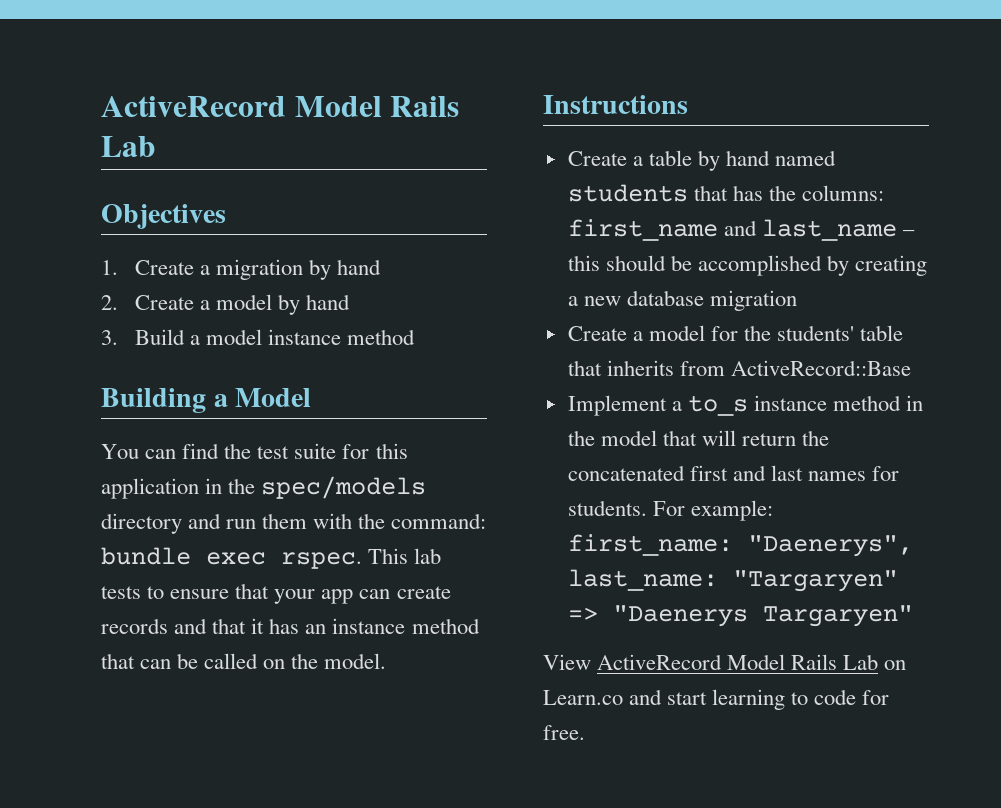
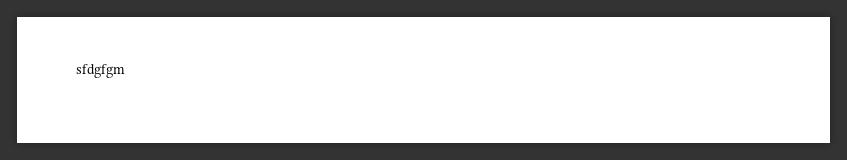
[101,96,460,117] [101,136,156,157] [101,204,226,229] [101,259,382,280] [101,294,351,315] [101,329,416,345] [101,388,312,413] [101,443,408,459] [101,476,427,499] [101,513,487,534] [101,547,442,569] [101,583,451,604] [101,618,480,634] [101,653,387,669] [543,95,688,114] [567,150,837,171] [567,184,885,202] [567,219,915,241] [567,255,928,276] [567,290,797,311] [567,325,904,341] [567,360,911,376] [567,395,924,416] [567,430,830,446] [567,465,900,481] [567,500,773,521] [567,534,913,557] [567,569,898,592] [567,605,913,627] [543,654,907,670] [543,689,890,710] [543,725,585,740] ActiveRecord Model Rails Lab // Objectives // 1. Create a migration by hand // 2. Create a model by hand // 3. Build a model instance method // Building a Model // You can find the test suite for this application in the spec/models directory and run them with the command: bundle exec rspec. This lab tests to ensure that your app can create records and that it has an instance method that can be called on the model. // Instructions // Create a table by hand named students that has the columns: first_name and last_name – this should be accomplished by creating a new database migration // Create a model for the students' table that inherits from ActiveRecord::Base // Implement a to_s instance method in the model that will return the concatenated first and last names for students. For example: first_name: "Daenerys", last_name: "Targaryen" => "Daenerys Targaryen" // View ActiveRecord Model Rails Lab on Learn.co and start learning to code for free. -> [76,64,125,78] sfdgfgm

